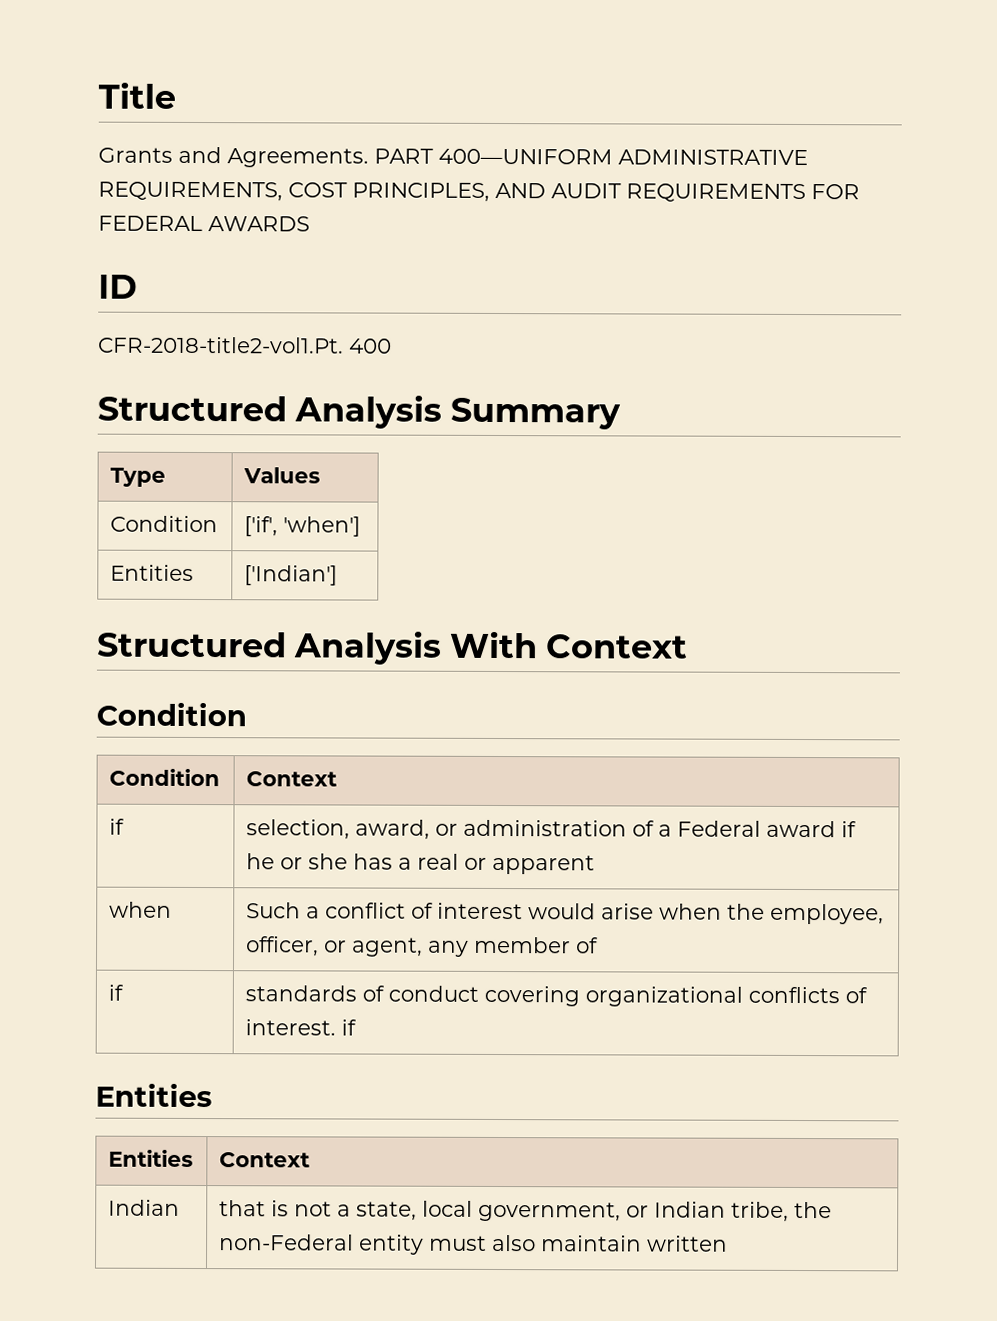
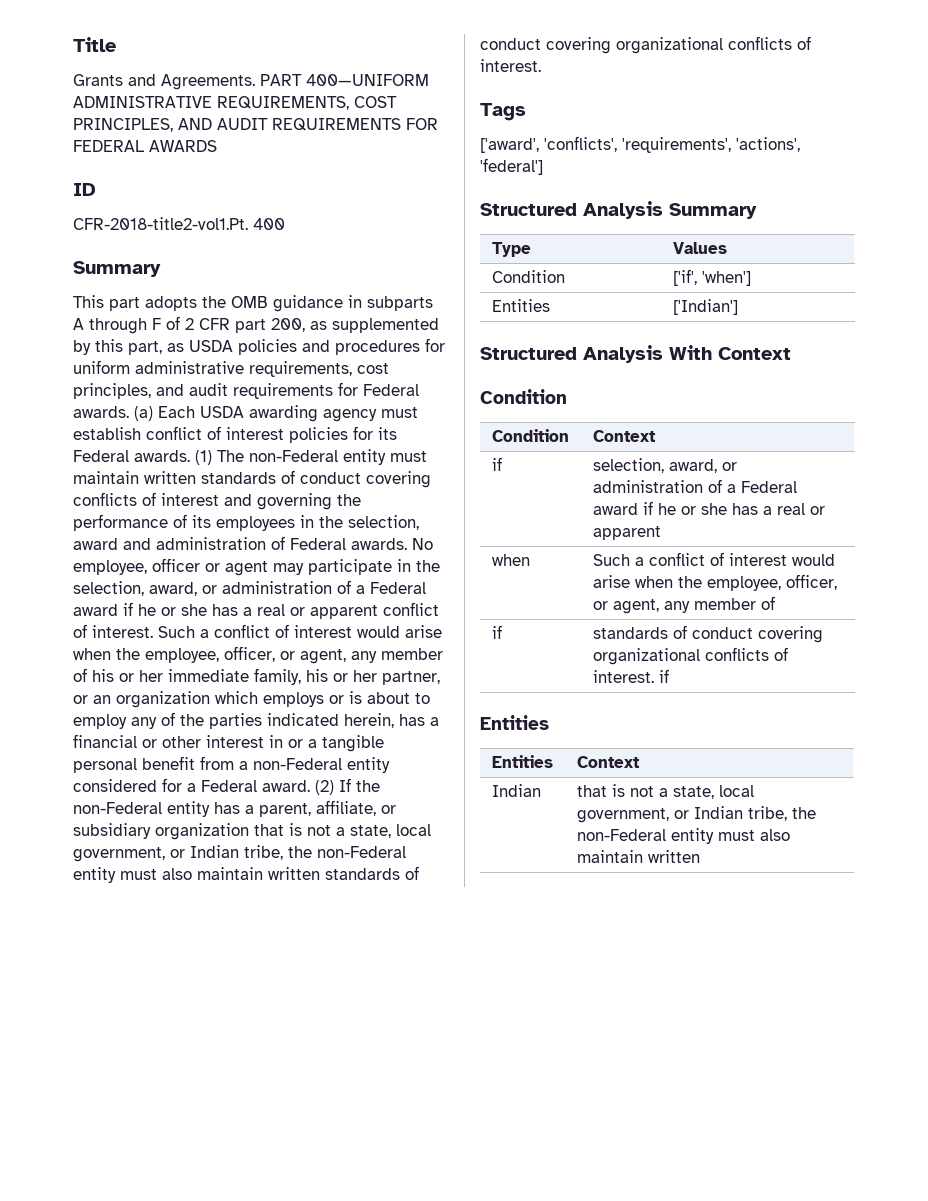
(392, 346) none -> [73,261,161,277] [73,295,433,312] [73,316,439,334] [73,338,445,355] [73,360,389,377] [73,382,419,399] [73,405,418,422] [73,426,397,443] [73,449,427,465] [73,470,431,488] [73,492,361,510] [73,514,419,531] [73,536,433,550] [73,558,440,576] [73,580,426,596] [73,602,439,619] [73,624,442,638] [73,646,443,664] [73,668,440,685] [73,691,430,708] [73,712,439,729] [73,734,384,752] [73,756,390,773] [73,778,380,795] [73,800,396,817] [73,823,431,840] [73,845,406,862] [73,866,419,883] [480,36,811,54] [480,59,541,72] [480,103,526,121] [480,136,800,153] [480,158,543,175] // Summary // This part adopts the OMB guidance in subparts A through F of 2 CFR part 200, as supplemented by this part, as USDA policies and procedures for uniform administrative requirements, cost principles, and audit requirements for Federal awards. (a) Each USDA awarding agency must establish conflict of interest policies for its Federal awards. (1) The non-Federal entity must maintain written standards of conduct covering conflicts of interest and governing the performance of its employees in the selection, award and administration of Federal awards. No employee, officer or agent may participate in the selection, award, or administration of a Federal award if he or she has a real or apparent conflict of interest. Such a conflict of interest would arise when the employee, officer, or agent, any member of his or her immediate family, his or her partner, or an organization which employs or is about to employ any of the parties indicated herein, has a financial or other interest in or a tangible personal benefit from a non-Federal entity considered for a Federal award. (2) If the non-Federal entity has a parent, affiliate, or subsidiary organization that is not a state, local government, or Indian tribe, the non-Federal entity must also maintain written standards of conduct covering organizational conflicts of interest. // Tags // ['award', 'conflicts', 'requirements', 'actions', 'federal']

